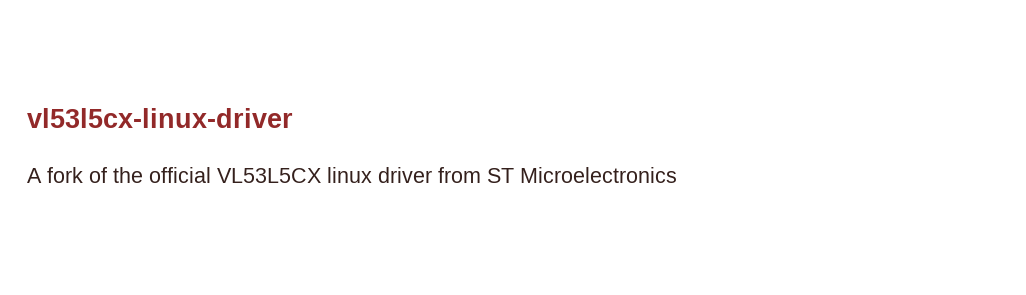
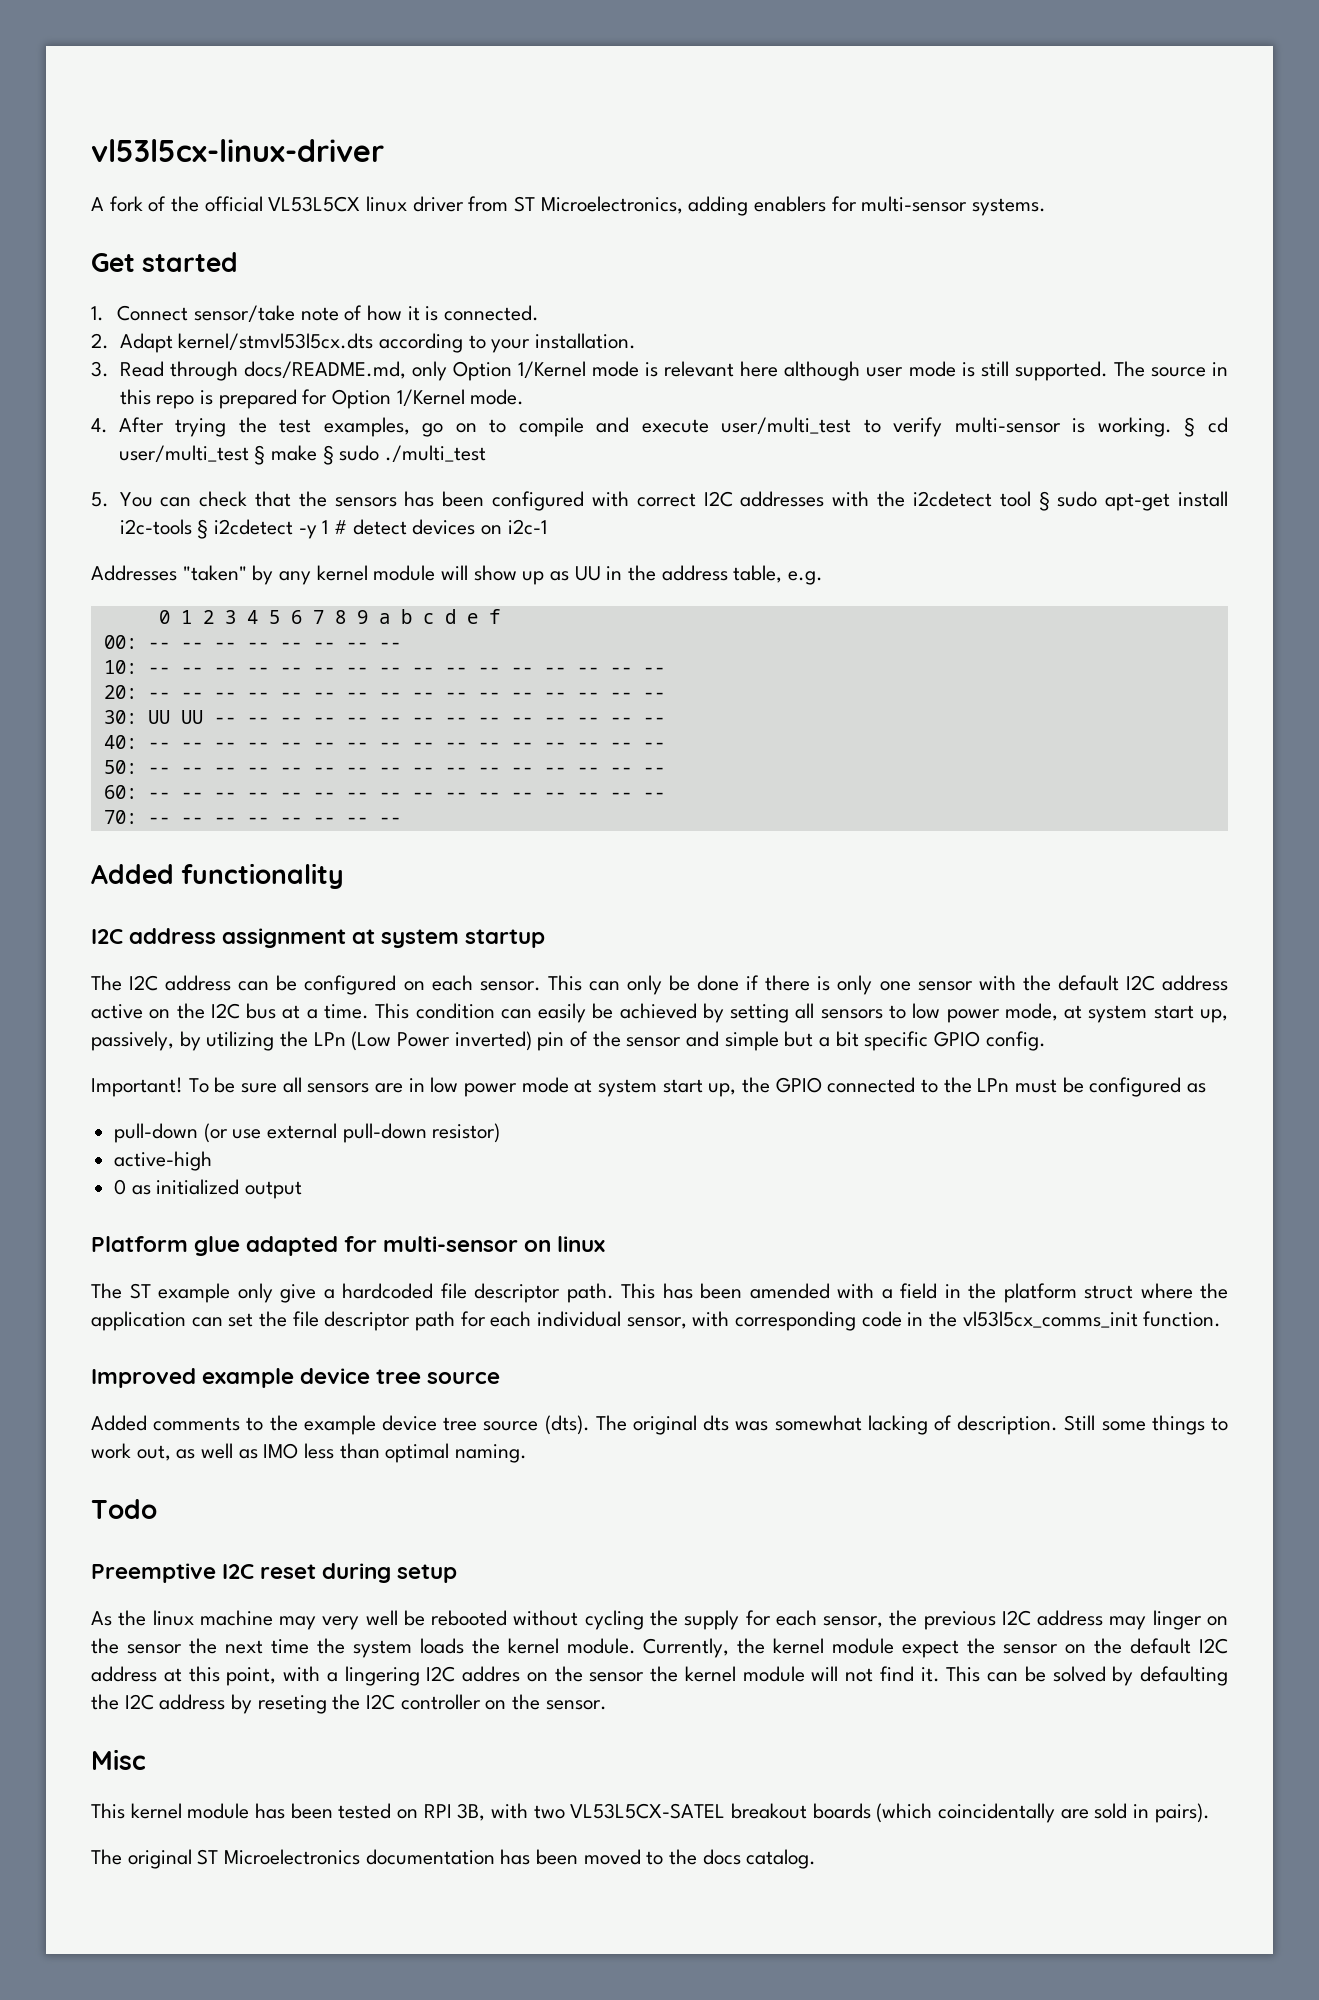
[520,167,677,183] Microelectronics -> [540,196,1047,216] [91,252,239,272] [91,305,540,323] [91,333,636,353] [91,361,1229,381] [119,389,525,409] [91,417,1229,437] [118,445,486,465] [91,491,1229,511] [119,519,547,539] [91,565,824,585] [158,609,500,624] [103,635,401,649] [103,660,665,674] [103,685,665,699] [103,710,665,724] [103,735,665,749] [103,760,665,774] [103,785,665,799] [103,810,401,824] [91,863,345,889] [91,928,546,948] [91,975,1229,995] [91,1003,1228,1023] [91,1031,1046,1051] [91,1077,1207,1097] [114,1123,501,1143] [114,1151,213,1171] [114,1179,303,1199] [91,1236,606,1256] [91,1283,1228,1303] [91,1311,1222,1331] [91,1368,501,1388] [91,1415,1229,1435] [91,1443,528,1463] [91,1499,157,1519] [91,1563,458,1583] [91,1610,1228,1630] [91,1638,1229,1658] [91,1666,1228,1686] [91,1694,607,1714] [91,1749,146,1770] [91,1803,1210,1823] [91,1849,817,1869] Microelectronics, adding enablers for multi-sensor systems. // Get started // 1. Connect sensor/take note of how it is connected. // 2. Adapt kernel/stmvl53l5cx.dts according to your installation. // 3. Read through docs/README.md, only Option 1/Kernel mode is relevant here although user mode is still supported. The source in this repo is prepared for Option 1/Kernel mode. // 4. After trying the test examples, go on to compile and execute user/multi_test to verify multi-sensor is working. § cd user/multi_test § make § sudo ./multi_test // 5. You can check that the sensors has been configured with correct I2C addresses with the i2cdetect tool § sudo apt-get install i2c-tools § i2cdetect -y 1 # detect devices on i2c-1 // Addresses "taken" by any kernel module will show up as UU in the address table, e.g. // 0 1 2 3 4 5 6 7 8 9 a b c d e f // 00: -- -- -- -- -- -- -- -- // 10: -- -- -- -- -- -- -- -- -- -- -- -- -- -- -- -- // 20: -- -- -- -- -- -- -- -- -- -- -- -- -- -- -- -- // 30: UU UU -- -- -- -- -- -- -- -- -- -- -- -- -- -- // 40: -- -- -- -- -- -- -- -- -- -- -- -- -- -- -- -- // 50: -- -- -- -- -- -- -- -- -- -- -- -- -- -- -- -- // 60: -- -- -- -- -- -- -- -- -- -- -- -- -- -- -- -- // 70: -- -- -- -- -- -- -- -- // Added functionality // I2C address assignment at system startup // The I2C address can be configured on each sensor. This can only be done if there is only one sensor with the default I2C address active on the I2C bus at a time. This condition can easily be achieved by setting all sensors to low power mode, at system start up, passively, by utilizing the LPn (Low Power inverted) pin of the sensor and simple but a bit specific GPIO config. // Important! To be sure all sensors are in low power mode at system start up, the GPIO connected to the LPn must be configured as // pull-down (or use external pull-down resistor) // active-high // 0 as initialized output // Platform glue adapted for multi-sensor on linux // The ST example only give a hardcoded file descriptor path. This has been amended with a field in the platform struct where the application can set the file descriptor path for each individual sensor, with corresponding code in the vl53l5cx_comms_init function. // Improved example device tree source // Added comments to the example device tree source (dts). The original dts was somewhat lacking of description. Still some things to work out, as well as IMO less than optimal naming. // Todo // Preemptive I2C reset during setup // As the linux machine may very well be rebooted without cycling the supply for each sensor, the previous I2C address may linger on the sensor the next time the system loads the kernel module. Currently, the kernel module expect the sensor on the default I2C address at this point, with a lingering I2C addres on the sensor the kernel module will not find it. This can be solved by defaulting the I2C address by reseting the I2C controller on the sensor. // Misc // This kernel module has been tested on RPI 3B, with two VL53L5CX-SATEL breakout boards (which coincidentally are sold in pairs). // The original ST Microelectronics documentation has been moved to the docs catalog.

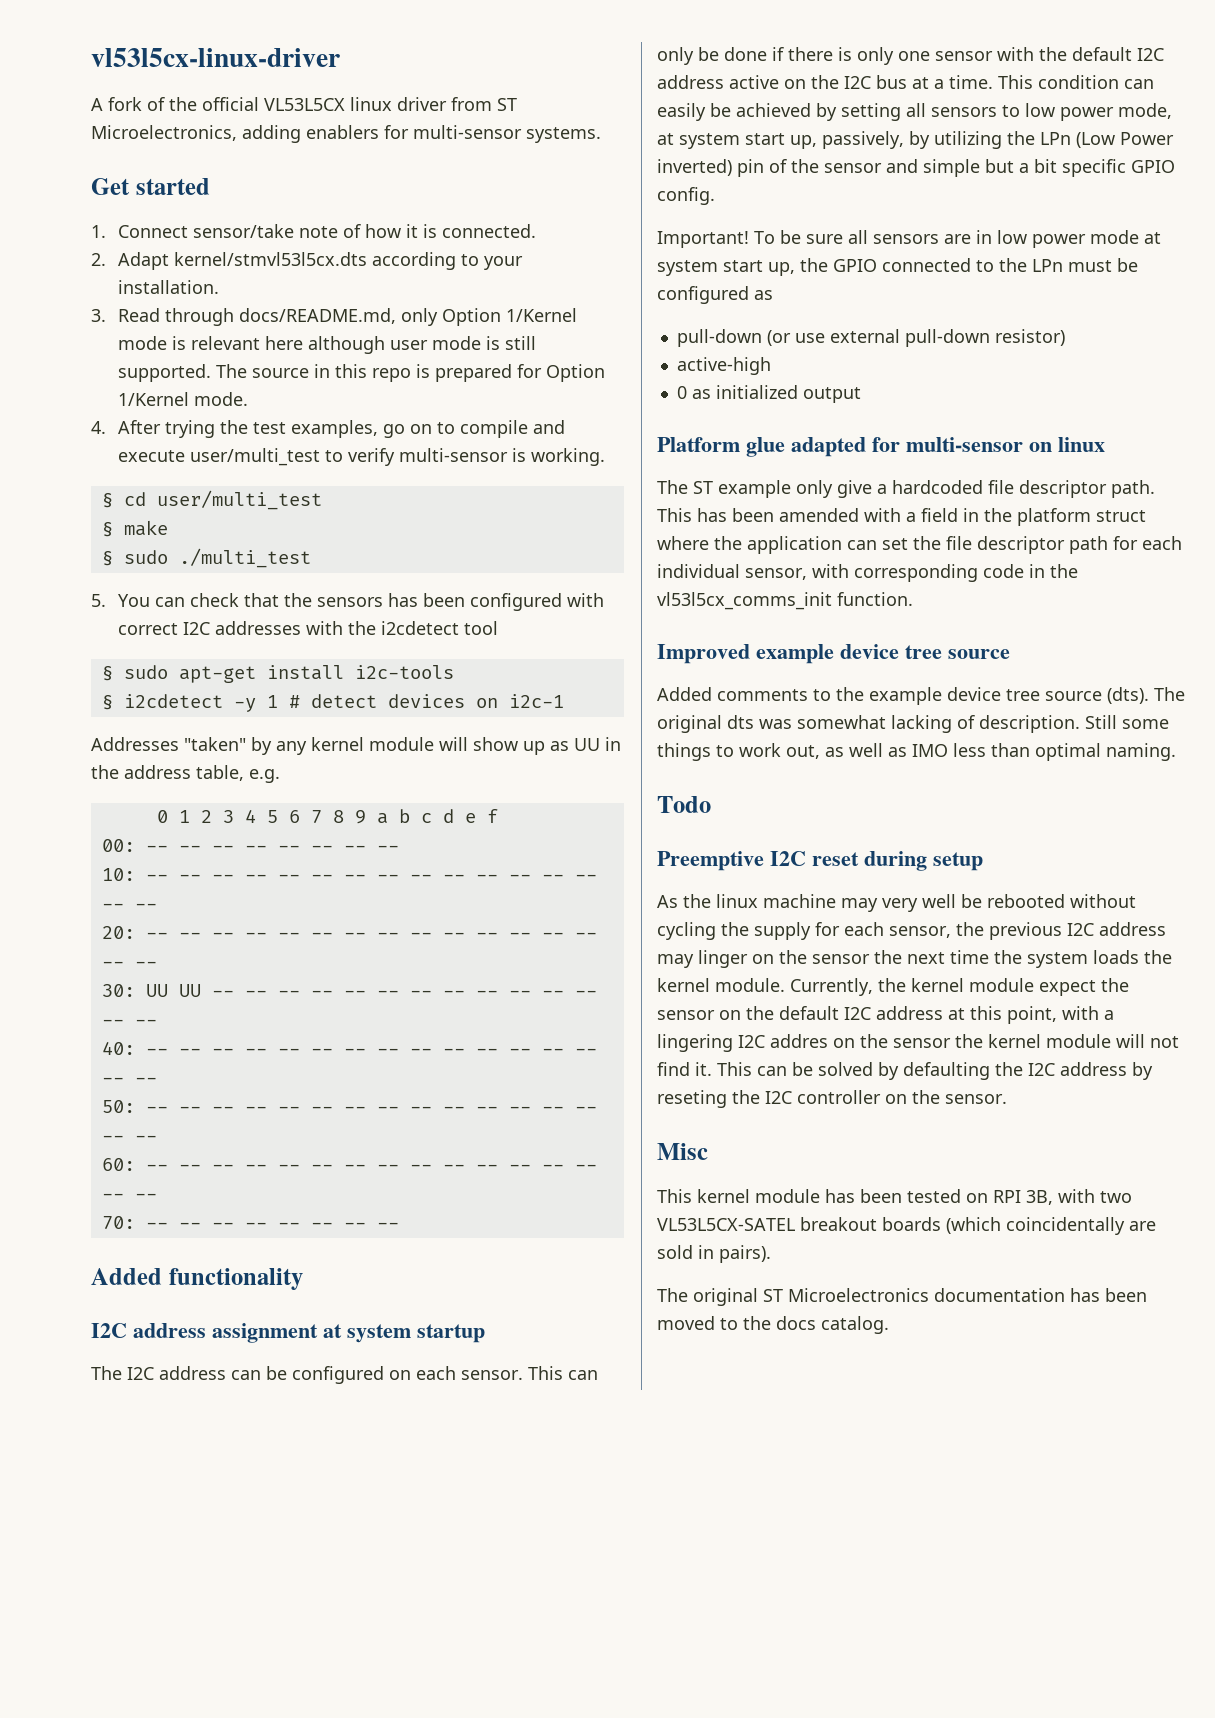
(1172, 427) none -> (605, 457) //
(249, 454) none -> (322, 500) //
(317, 453) none -> (168, 528) //
(1031, 499) none -> (498, 628) //
(192, 527) none -> (454, 672) //

